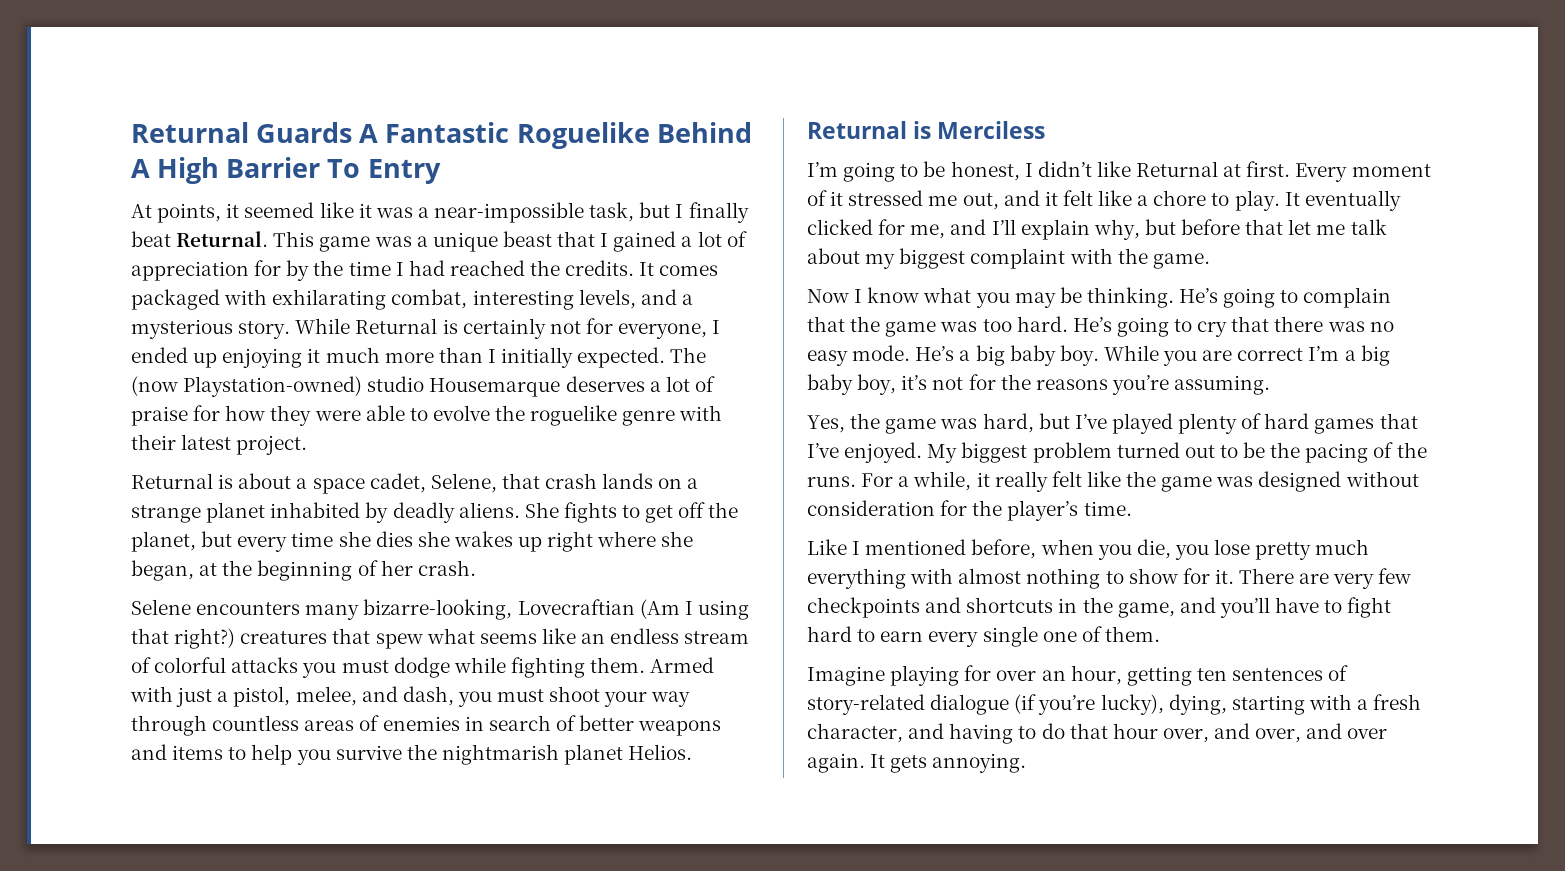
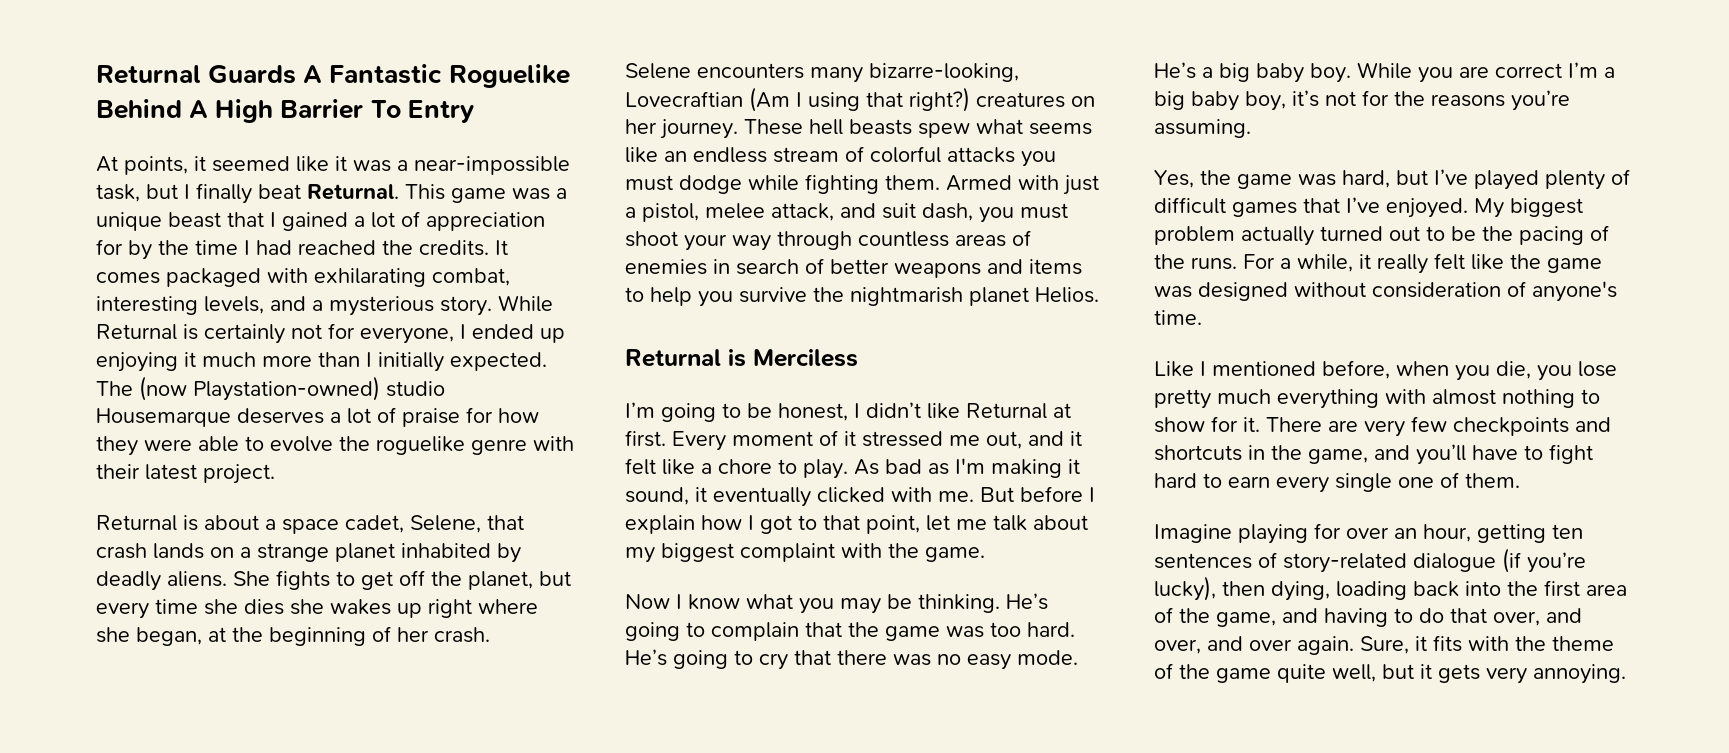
[332,628,371,644] that -> [1071,96,1095,107] [625,119,912,139] on her journey. These hell beasts
[295,686,398,706] melee, and -> [705,203,916,221] melee attack, and suit
[1284,190,1401,211] [807,219,1284,240] It eventually clicked for me, and I’ll explain why, but before that -> [854,458,1080,478] [625,486,1095,507] [625,515,920,534] As bad as I'm making it sound, it eventually clicked with me. But before I explain how I got to that point,
[1264,413,1310,429] hard -> [1154,197,1226,214] difficult
(1112, 452) none -> [1241,226,1314,246] actually
[940,500,1079,521] for the player’s -> [1507,281,1617,302] of anyone's
[1168,694,1422,715] [807,723,903,743] dying, starting with a fresh character, -> [1222,580,1627,601] [1154,607,1276,627] then dying, loading back into the first area of the game,
[1112,723,1158,739] hour -> (1487, 615) none
[870,754,928,773] It gets -> [1360,635,1614,654] [1154,663,1527,684] Sure, it fits with the theme of the game quite well, but it gets very

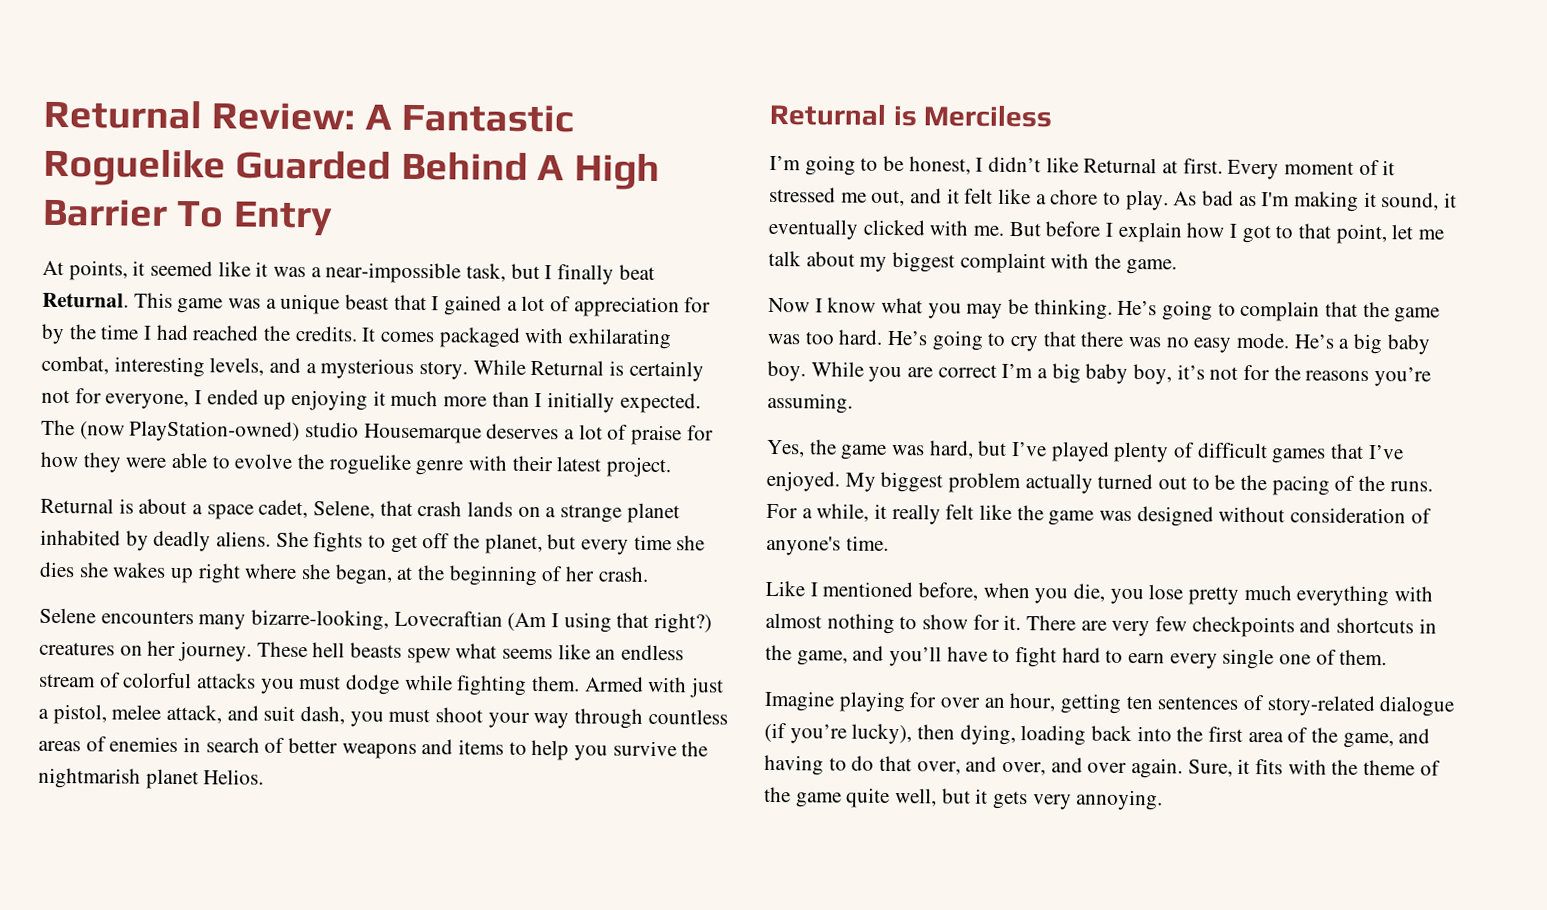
[96,65,297,84] Returnal Guards -> [43,99,356,131] Returnal Review:
(570, 76) none -> [235,150,392,180] Guarded
[193,376,380,401] Playstation-owned) -> [129,420,301,443] PlayStation-owned)

